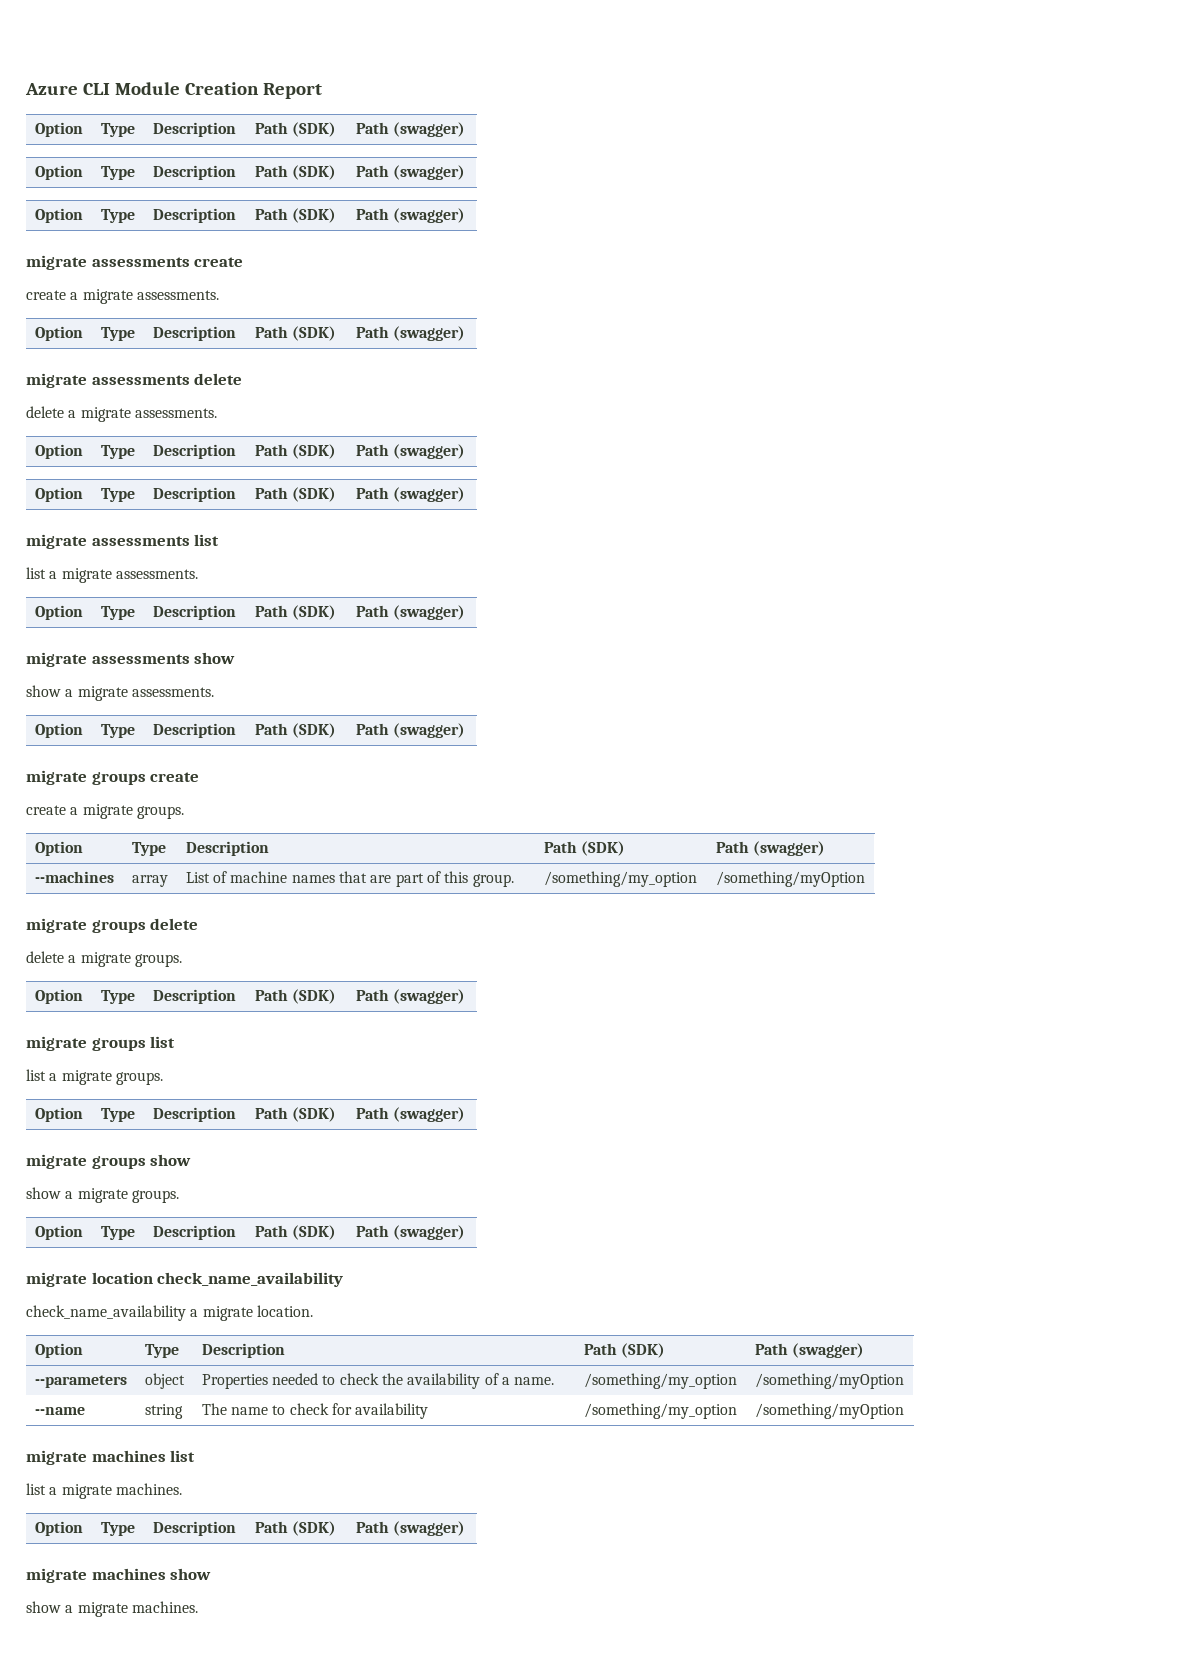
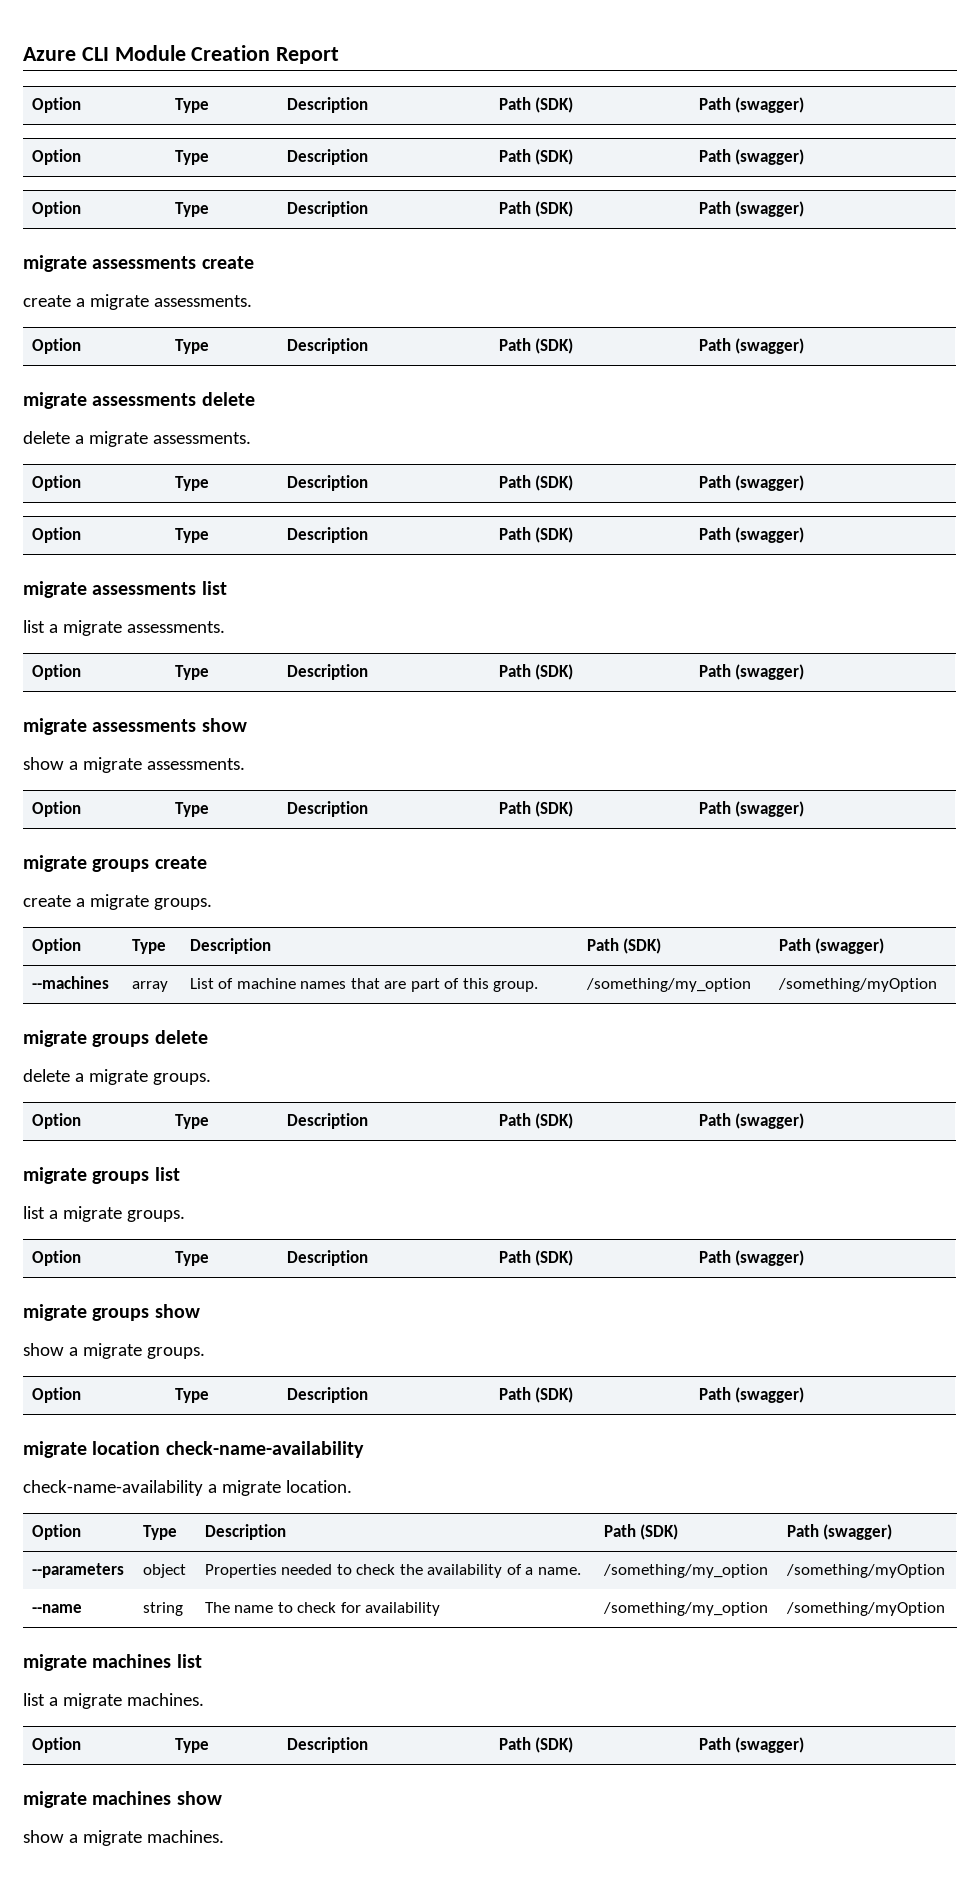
[157,1272,344,1287] [26,1305,186,1321] check_name_availability // check_name_availability -> [165,1441,364,1458] [23,1480,203,1496] check-name-availability // check-name-availability

